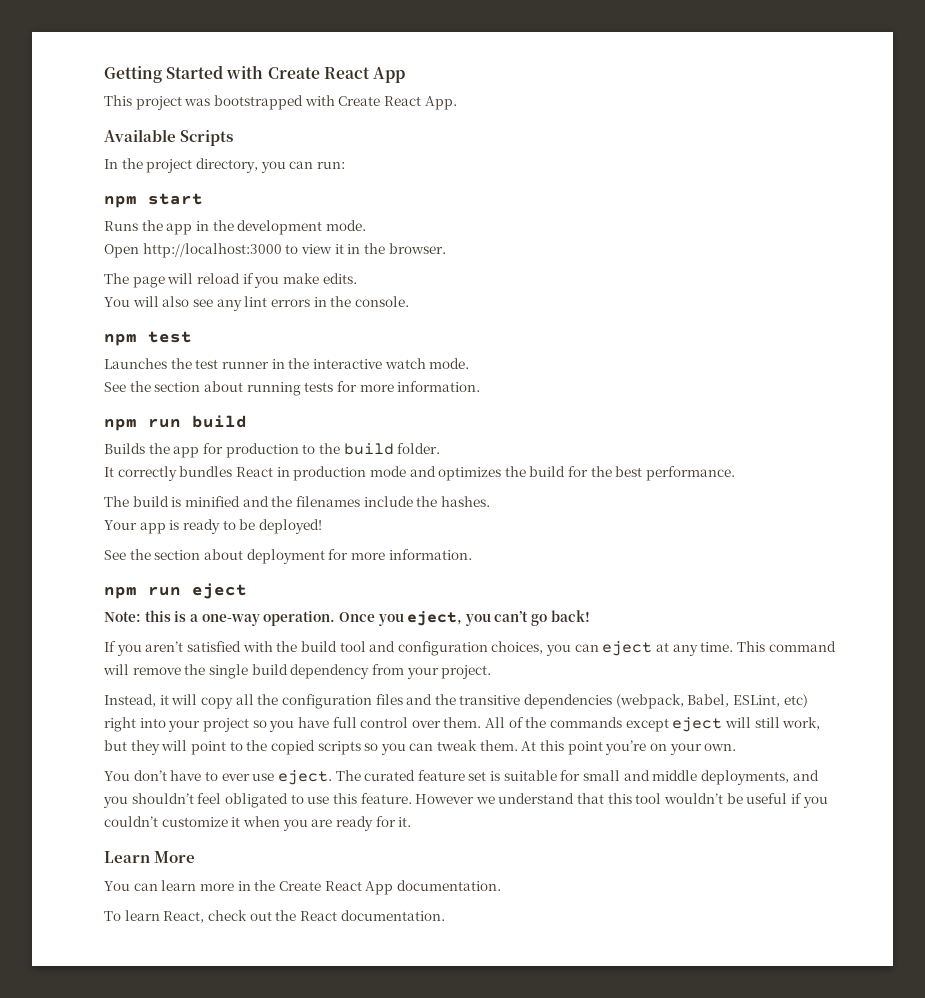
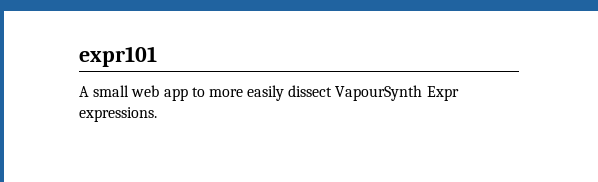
[104,65,405,83] [104,95,457,110] [104,129,234,146] [104,158,345,173] [104,193,203,208] [104,220,366,235] [104,243,446,258] [104,273,357,288] [104,296,409,311] [104,331,192,346] [104,358,470,369] [104,381,481,396] [104,415,247,431] [104,443,441,458] [104,466,736,481] [104,496,490,507] [104,519,322,534] [104,549,472,564] [104,583,247,599] [104,610,590,626] [104,641,836,656] [103,664,492,679] [104,694,808,709] [104,717,821,732] [104,740,737,755] [104,770,819,785] [103,793,828,808] [104,816,412,831] [104,851,196,863] [104,880,501,895] [104,910,445,923] Getting Started with Create React App // This project was bootstrapped with Create React App. // Available Scripts // In the project directory, you can run: // npm start // Runs the app in the development mode. // Open http://localhost:3000 to view it in the browser. // The page will reload if you make edits. // You will also see any lint errors in the console. // npm test // Launches the test runner in the interactive watch mode. // See the section about running tests for more information. // npm run build // Builds the app for production to the build folder. // It correctly bundles React in production mode and optimizes the build for the best performance. // The build is minified and the filenames include the hashes. // Your app is ready to be deployed! // See the section about deployment for more information. // npm run eject // Note: this is a one-way operation. Once you eject, you can’t go back! // If you aren’t satisfied with the build tool and configuration choices, you can eject at any time. This command will remove the single build dependency from your project. // Instead, it will copy all the configuration files and the transitive dependencies (webpack, Babel, ESLint, etc) right into your project so you have full control over them. All of the commands except eject will still work, but they will point to the copied scripts so you can tweak them. At this point you’re on your own. // You don’t have to ever use eject. The curated feature set is suitable for small and middle deployments, and you shouldn’t feel obligated to use this feature. However we understand that this tool wouldn’t be useful if you couldn’t customize it when you are ready for it. // Learn More // You can learn more in the Create React App documentation. // To learn React, check out the React documentation. -> [79,46,157,67] [79,85,459,101] [79,107,157,122] expr101 // A small web app to more easily dissect VapourSynth Expr expressions.

